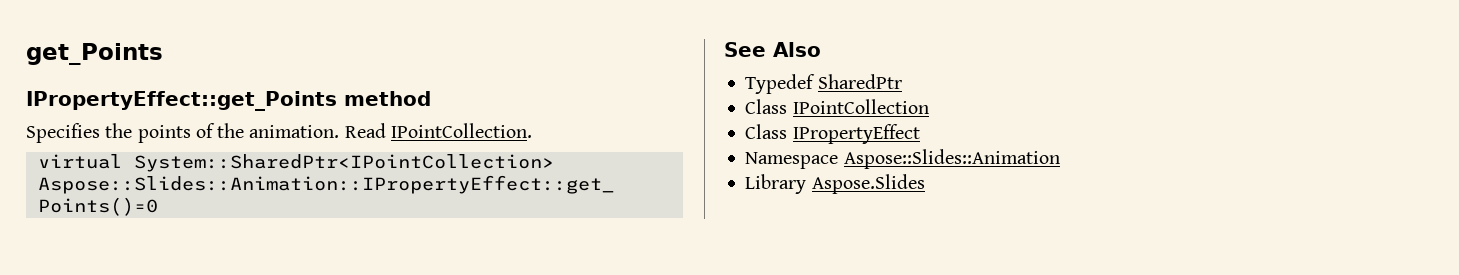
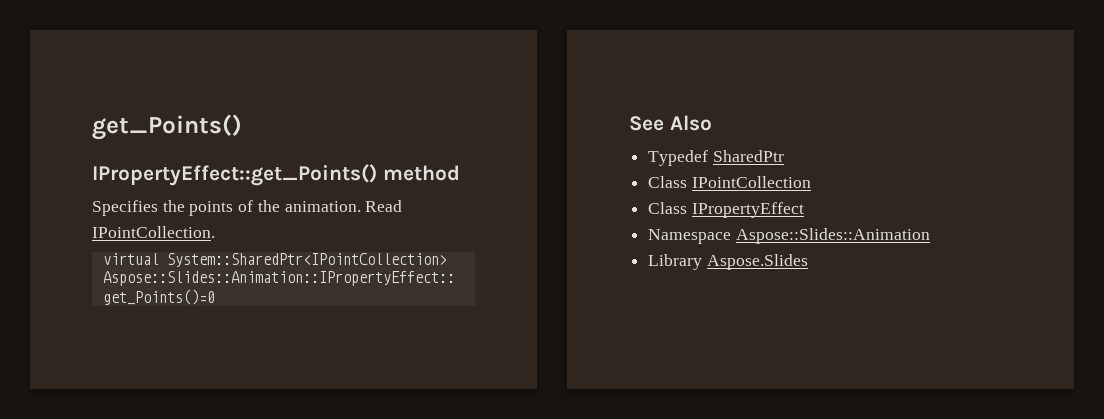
[26,43,163,65] [26,91,337,111] get_Points // IPropertyEffect::get_Points -> [92,114,242,140] [92,164,377,186] get_Points() // IPropertyEffect::get_Points()

